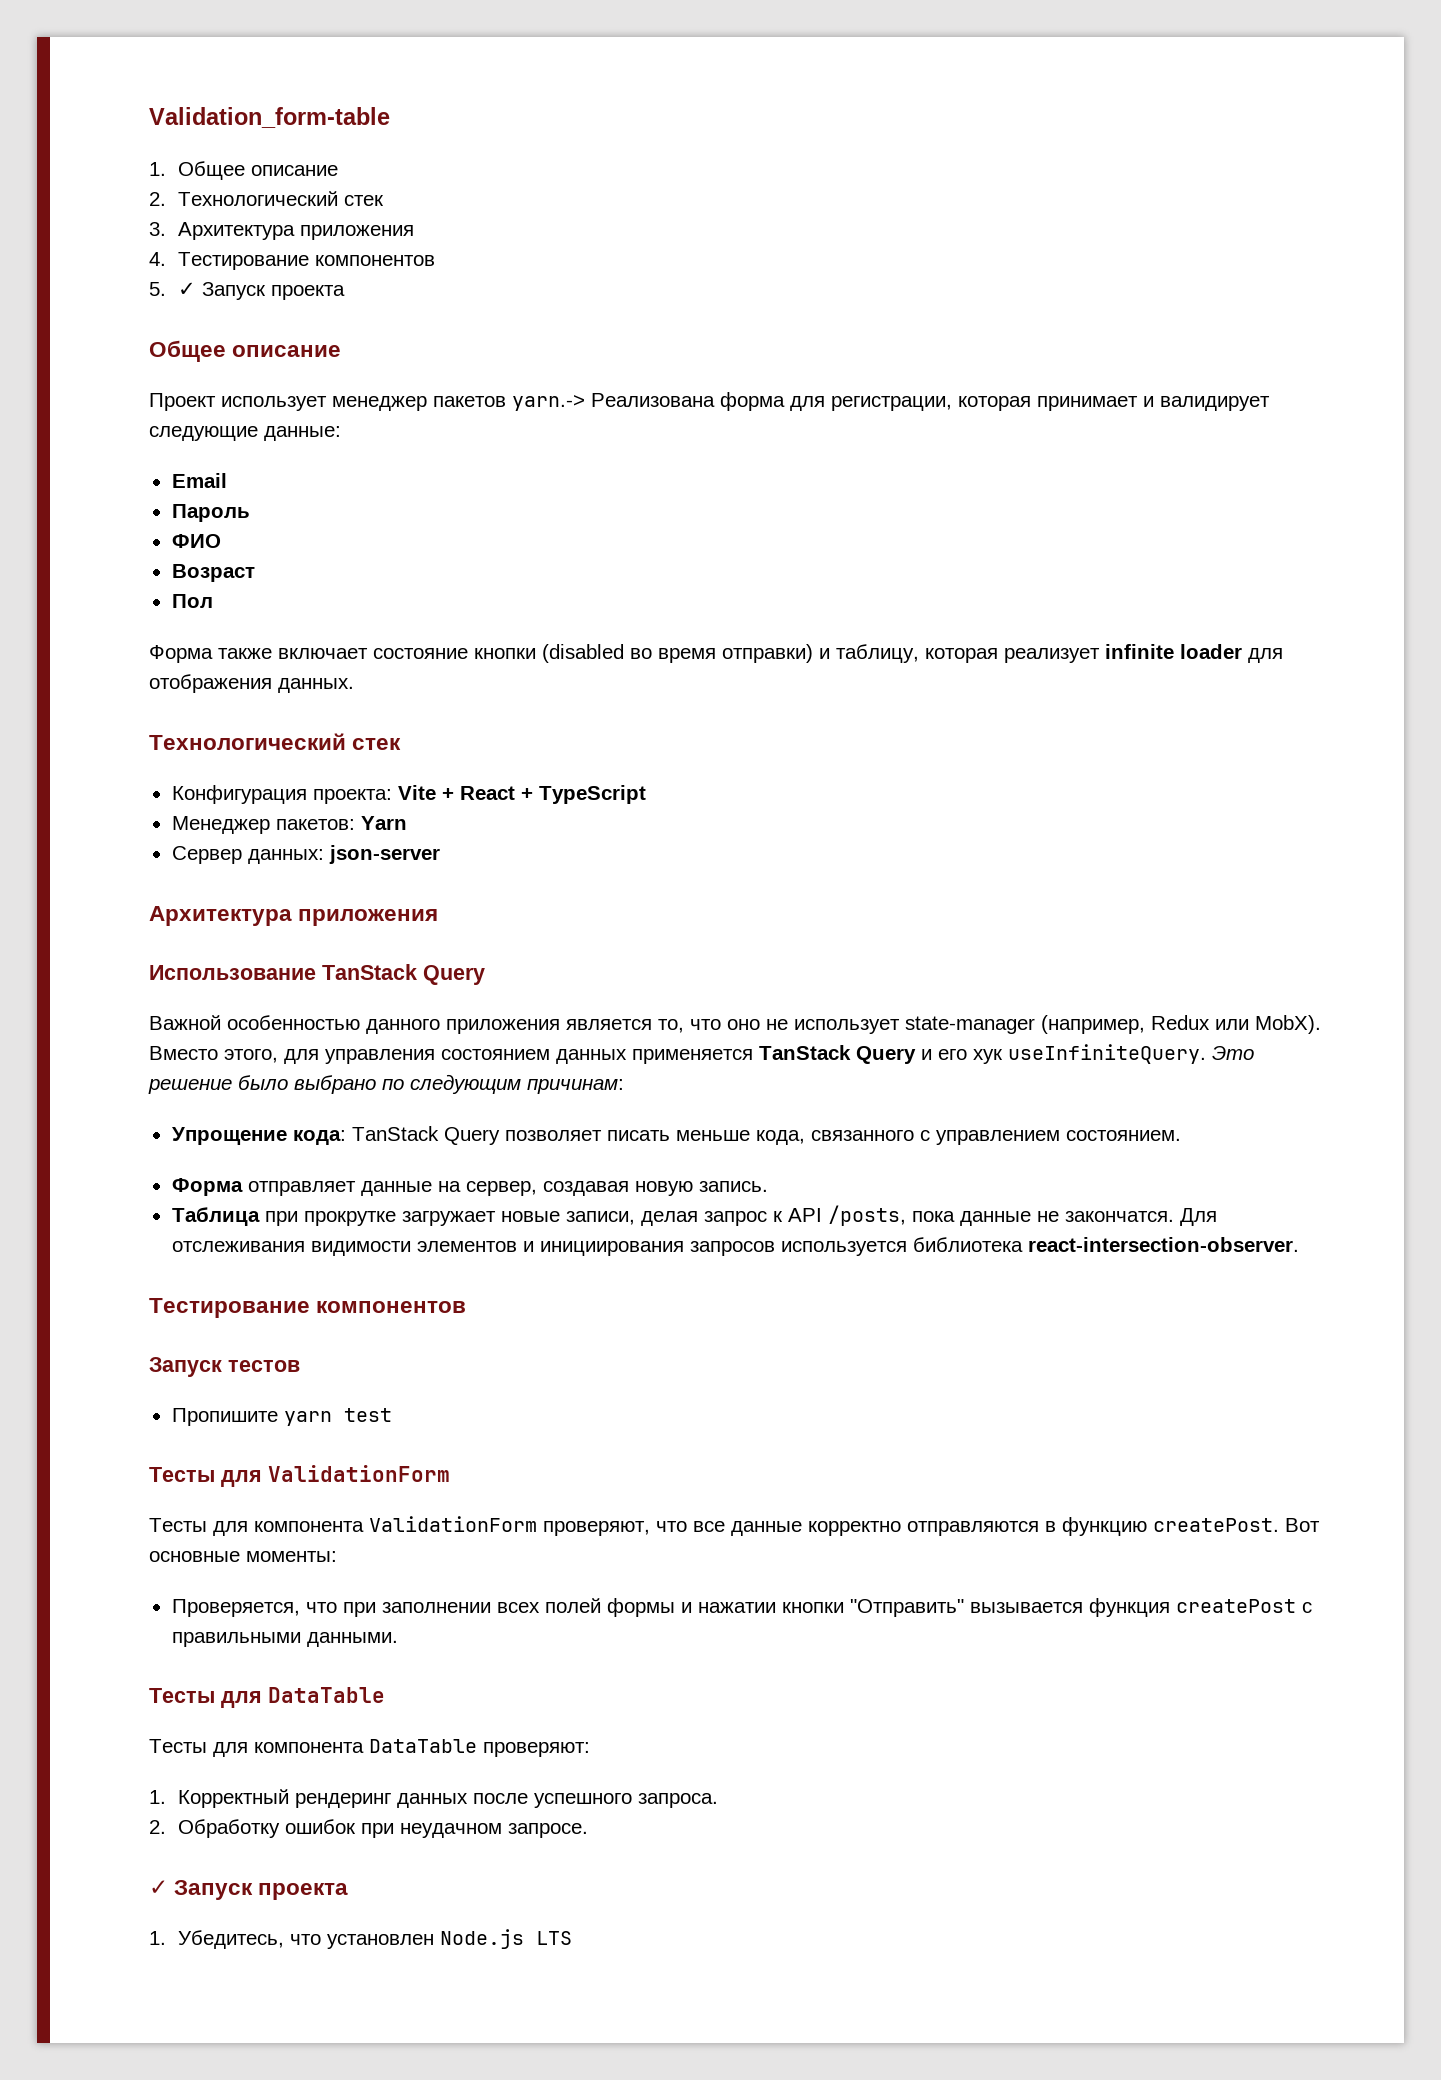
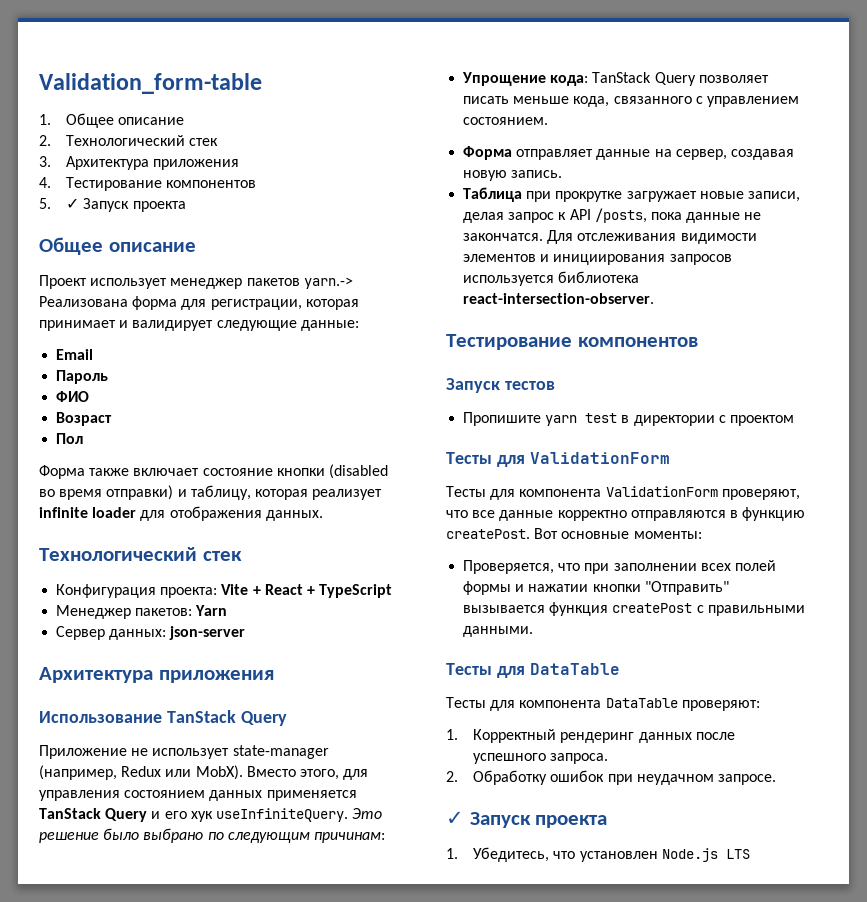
[149,1015,760,1034] Важной особенностью данного приложения является то, что оно -> [39,745,127,759] Приложение
(392, 1415) none -> [621,415,794,426] в директории с проектом

